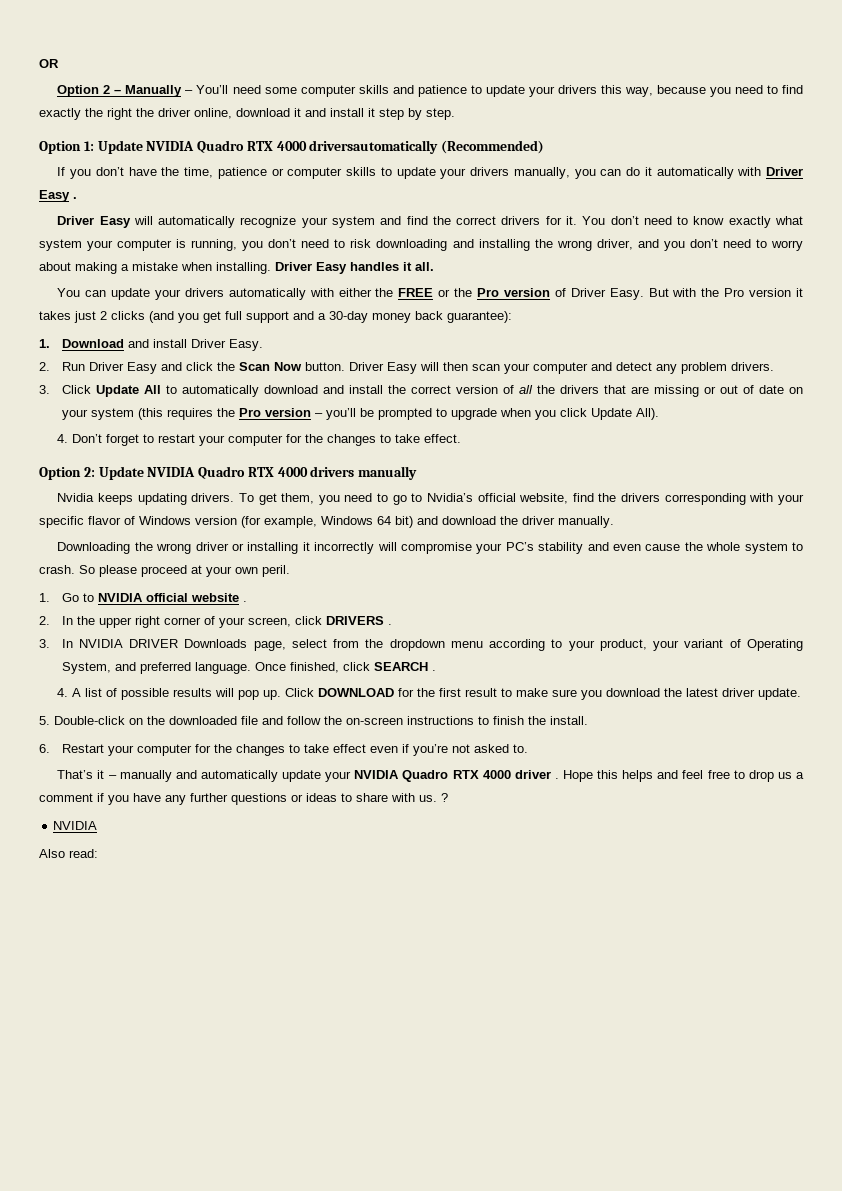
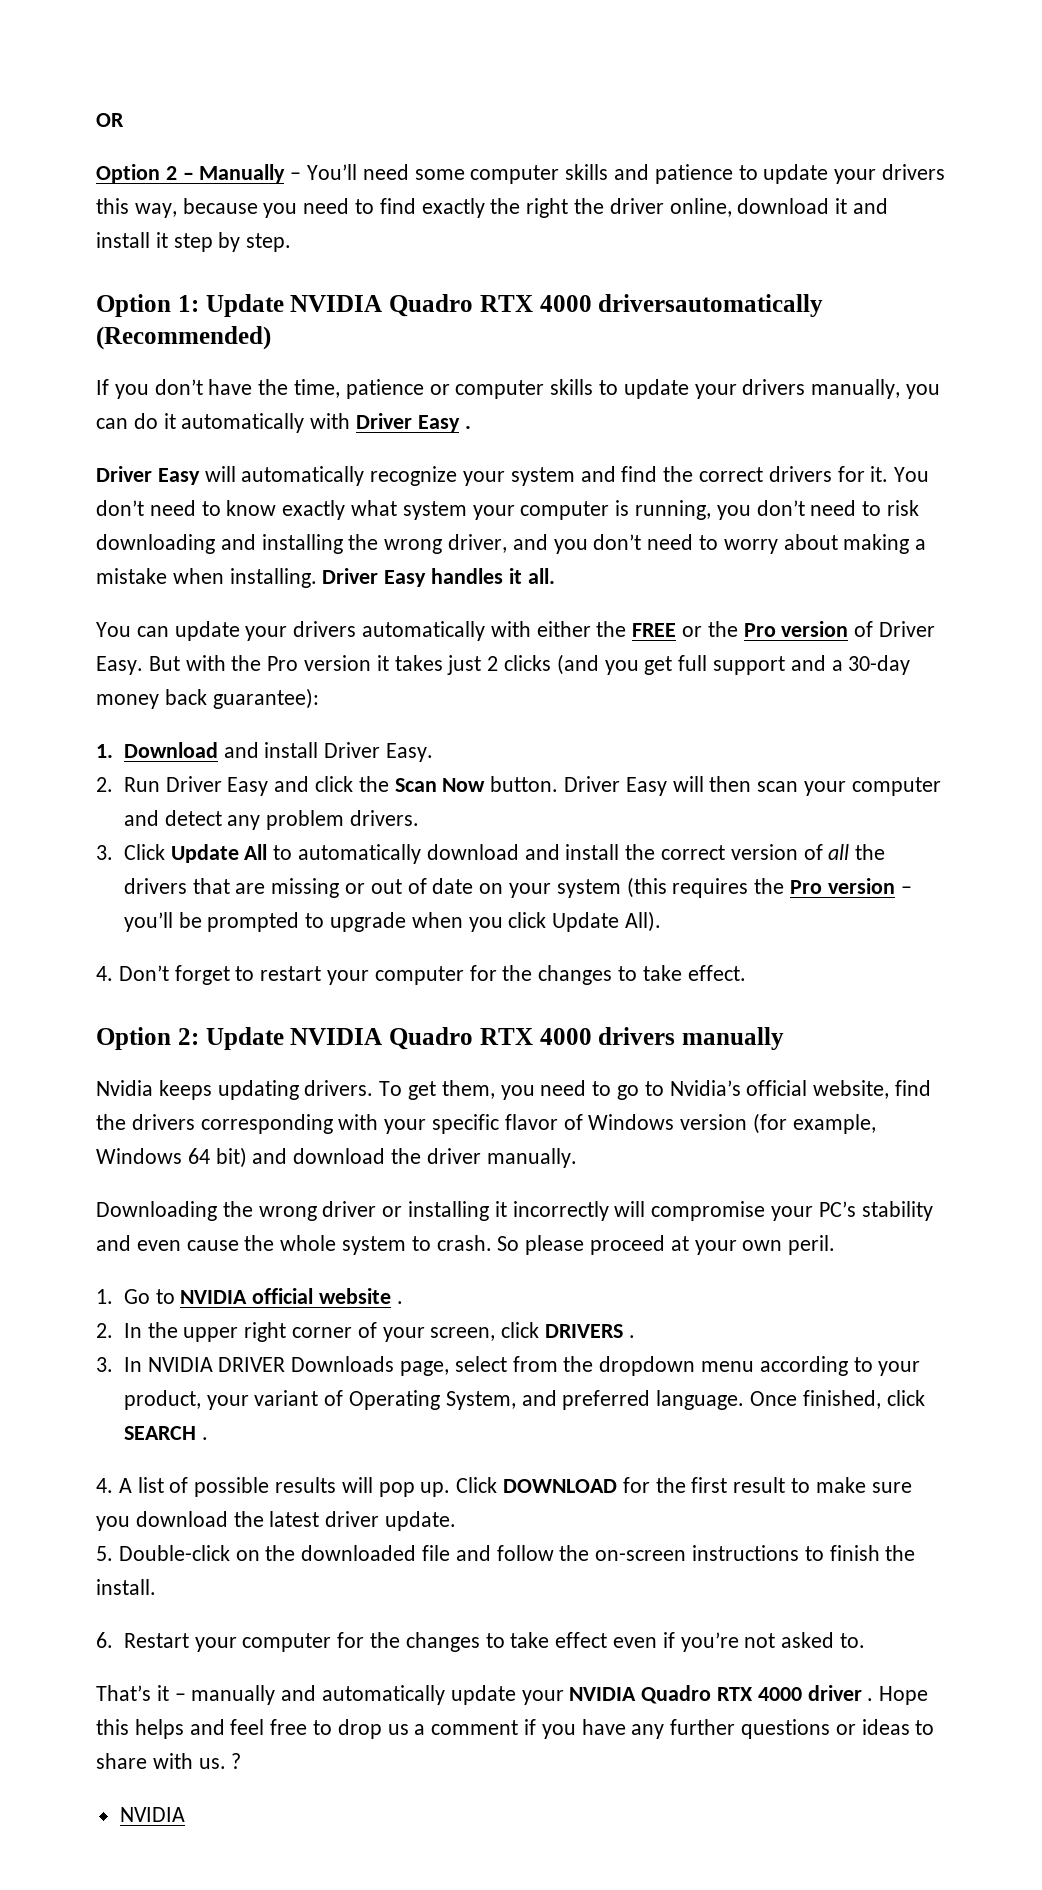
[39,849,98,858] // Also read: -> (185, 1814) none

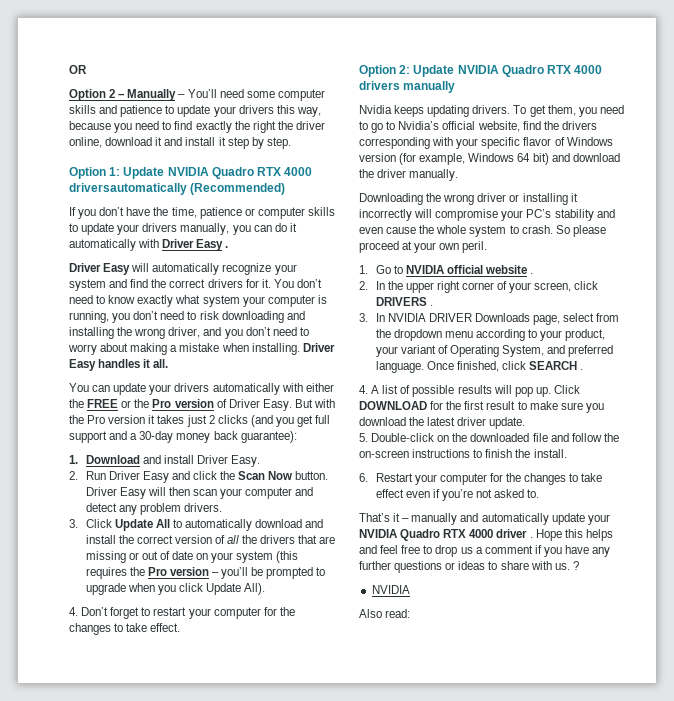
(185, 1814) none -> [359,609,411,618] // Also read:

